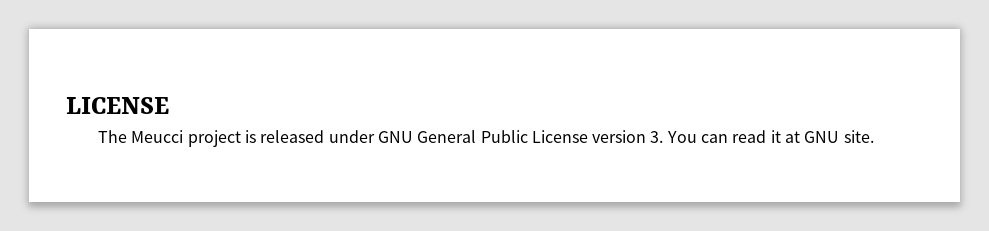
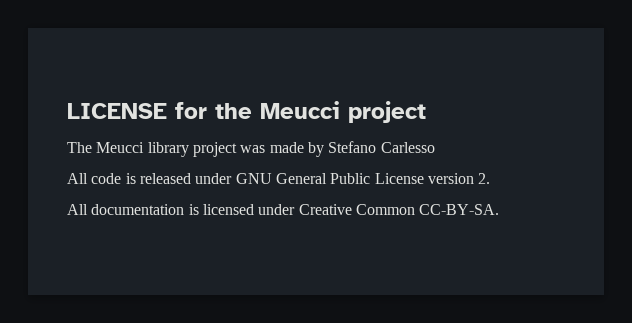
[97,130,241,147] // The Meucci project -> [175,101,426,123] [67,141,435,157] [67,173,122,184] for the Meucci project // The Meucci library project was made by Stefano Carlesso // All code
[650,130,874,143] 3. You can read it at GNU site. -> [478,173,491,184] [67,204,500,215] 2. // All documentation is licensed under Creative Common CC-BY-SA.

